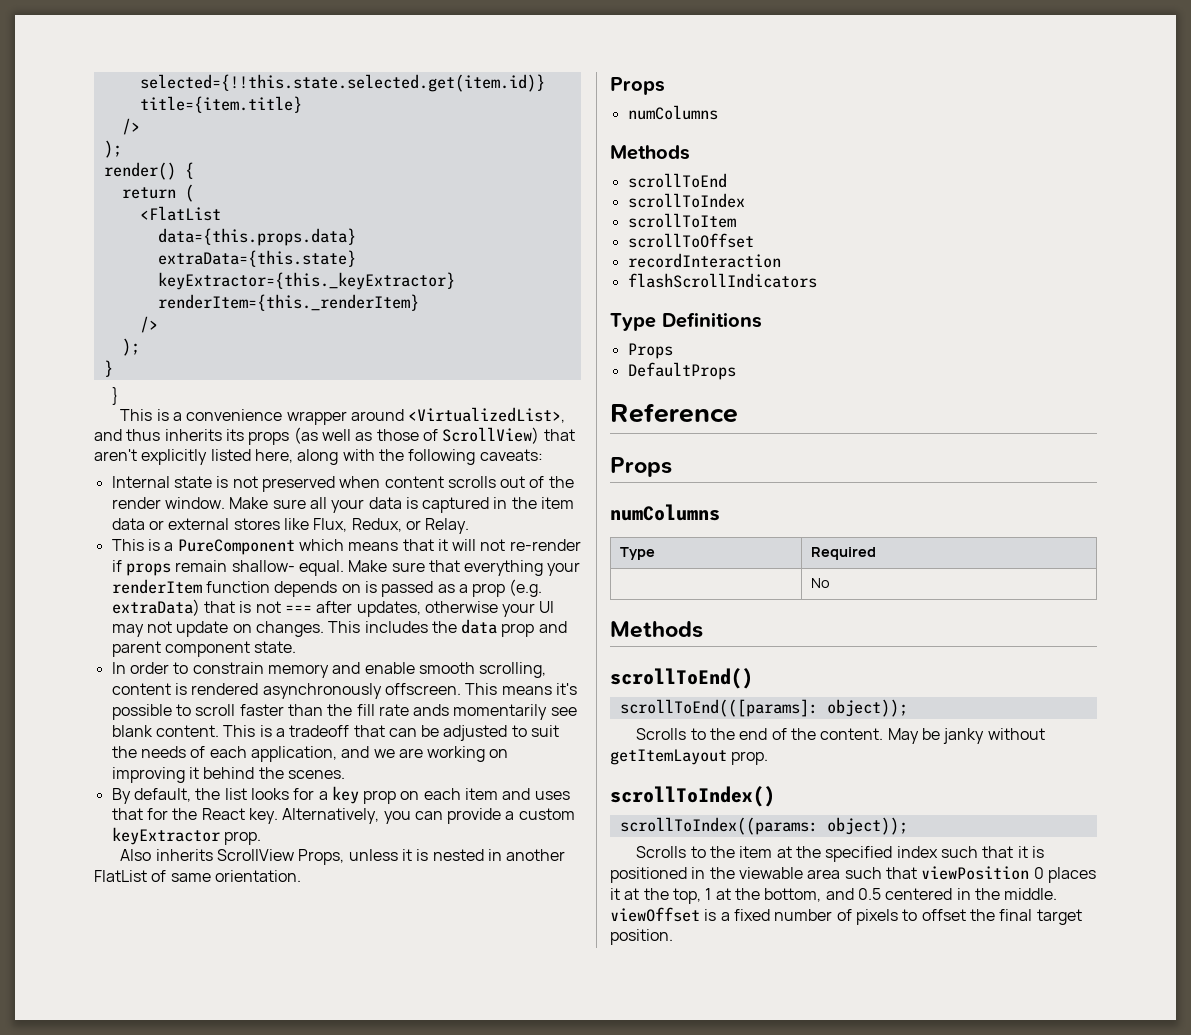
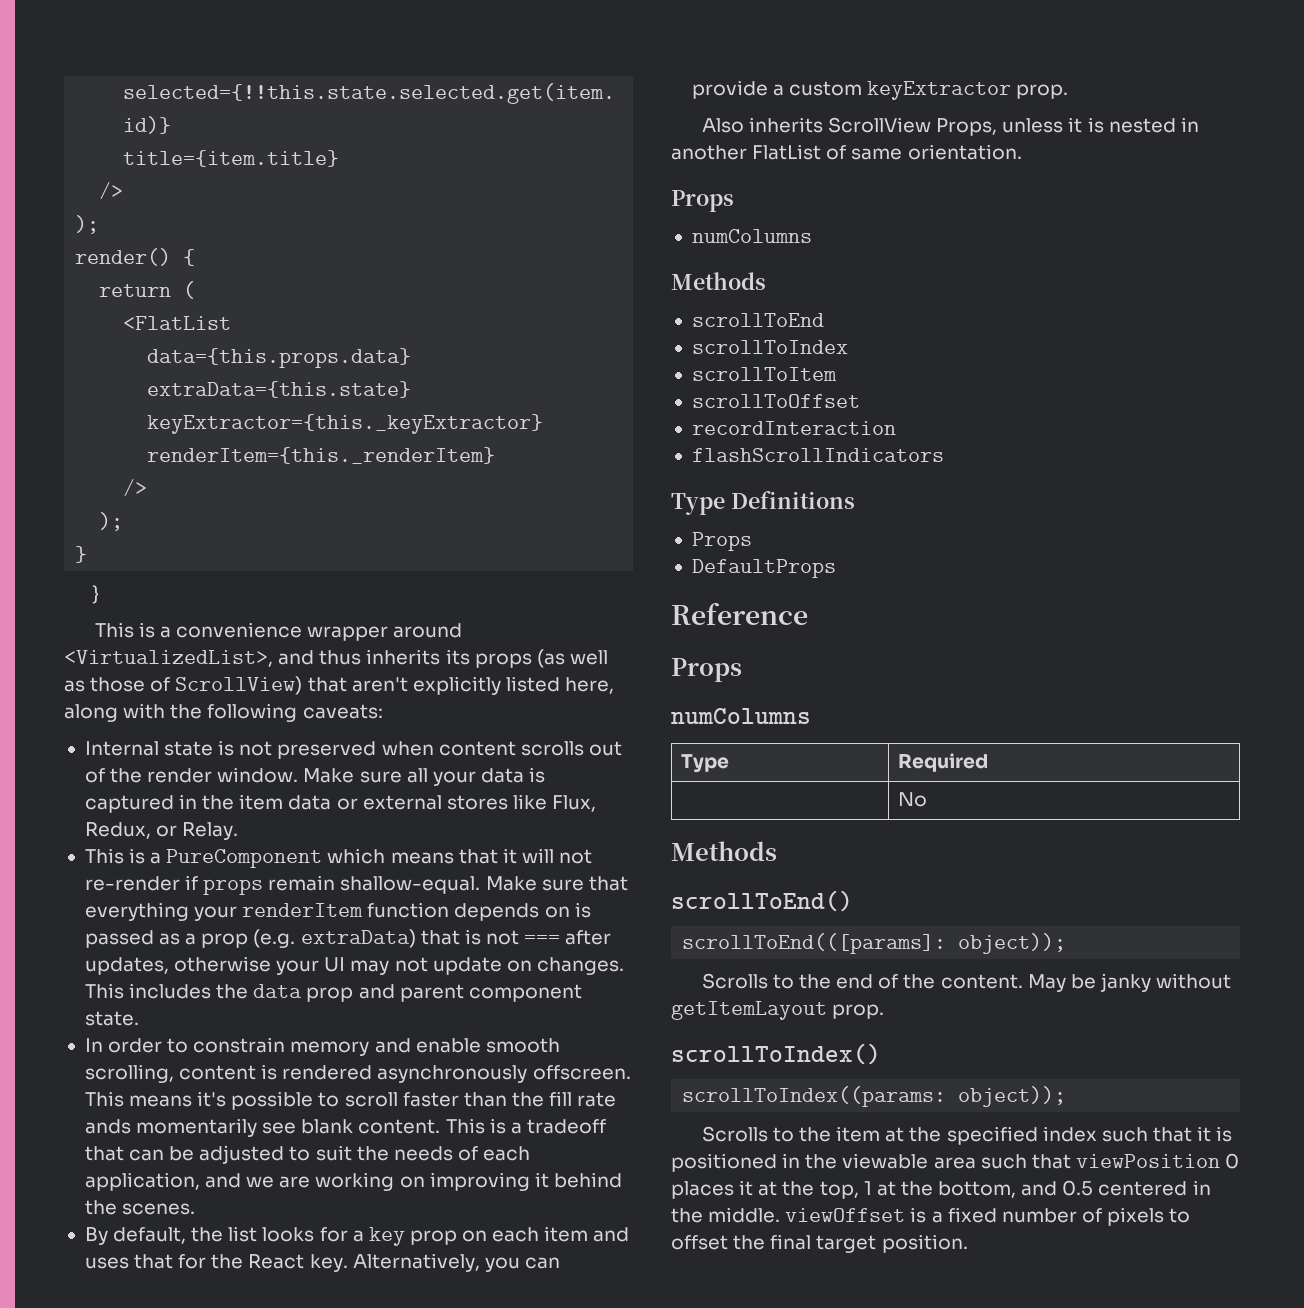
[231,560,344,576] shallow- equal. -> [340,876,481,894] shallow-equal.

